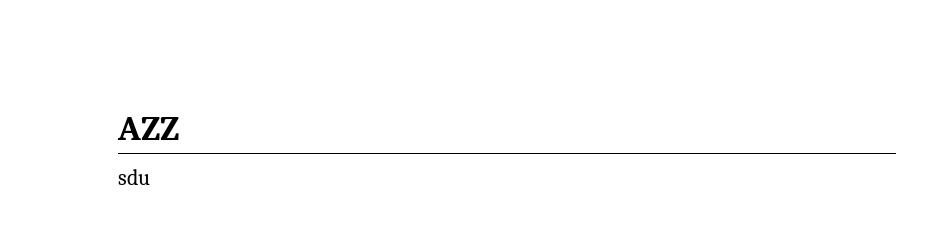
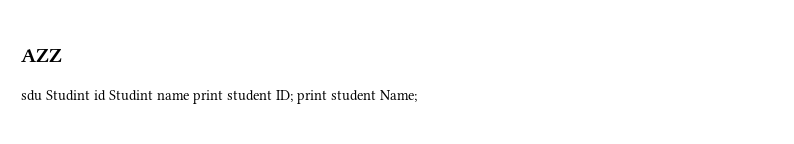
(150, 177) none -> [46,90,417,104] Studint id Studint name print student ID; print student Name;

